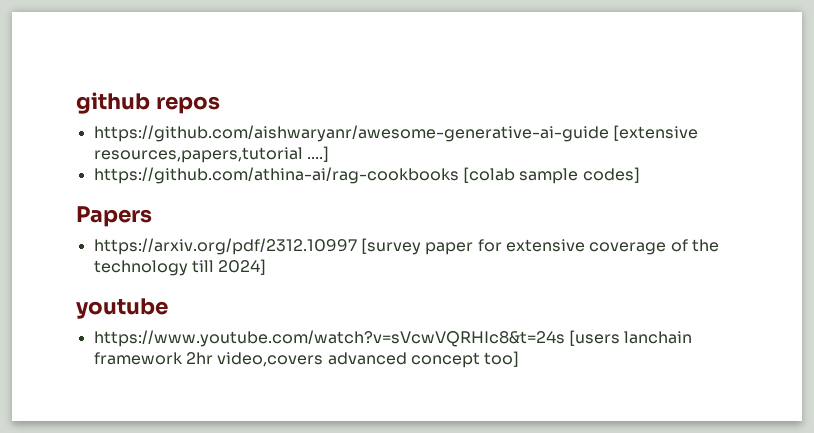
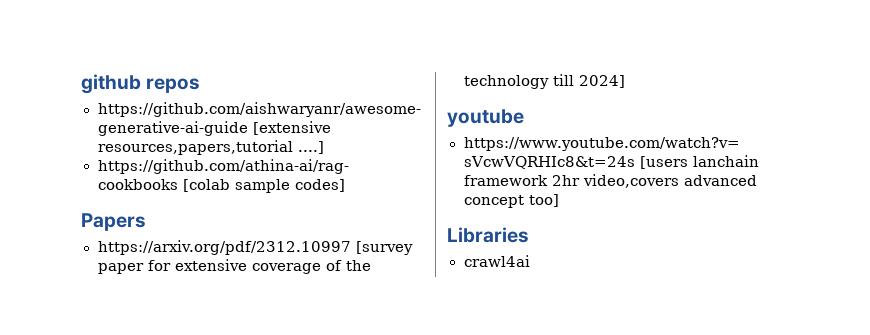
(520, 359) none -> [447,227,529,243] [463,255,530,267] // Libraries // crawl4ai

